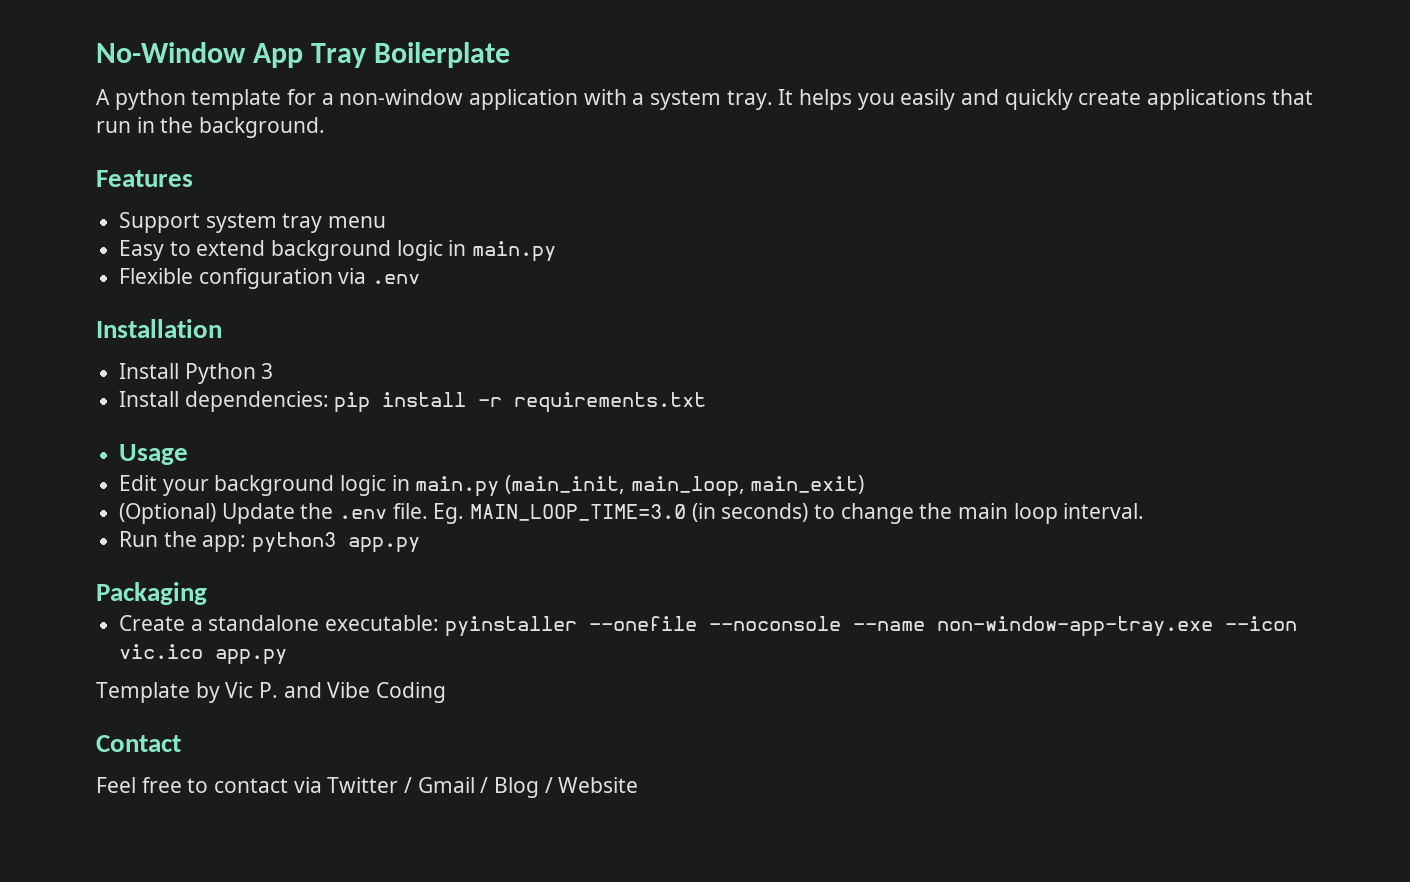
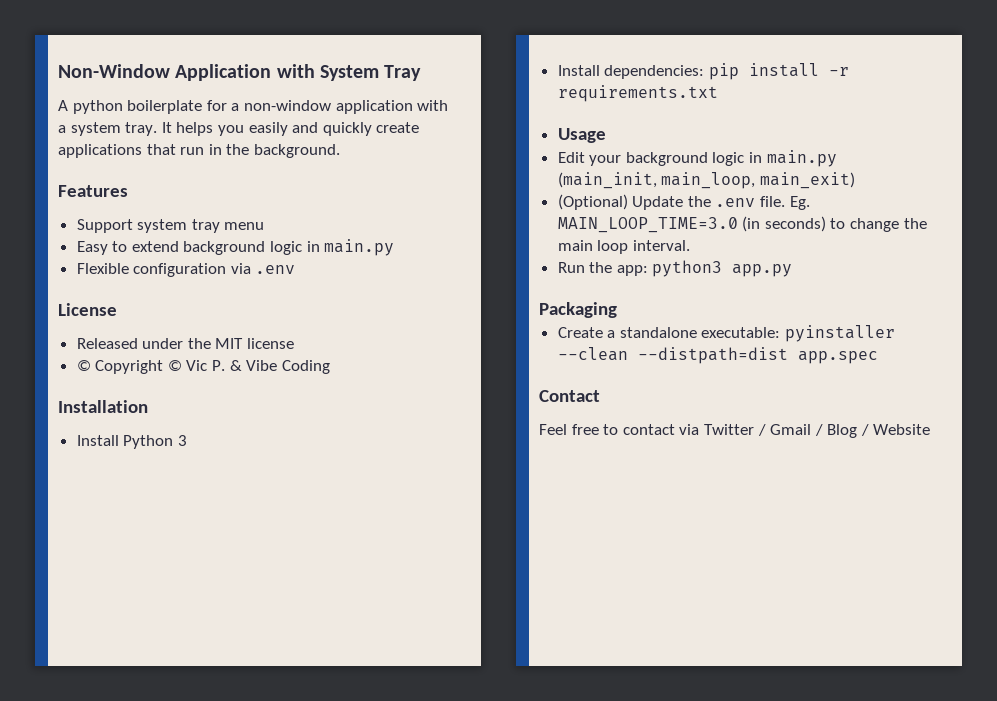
[96,42,303,68] No-Window App -> [58,64,379,81] Non-Window Application with System
[373,42,510,68] Boilerplate -> (422, 73) none
[191,89,282,110] template -> [127,100,203,114] boilerplate
(421, 279) none -> [58,303,117,316] [76,338,295,349] [76,360,330,374] // License // Released under the MIT license // © Copyright © Vic P. & Vibe Coding
[588,616,1297,637] [119,644,288,665] [96,682,447,703] --onefile --noconsole --name non-window-app-tray.exe --icon vic.ico app.py // Template by Vic P. and Vibe Coding -> [557,347,878,364] --clean --distpath=dist app.spec

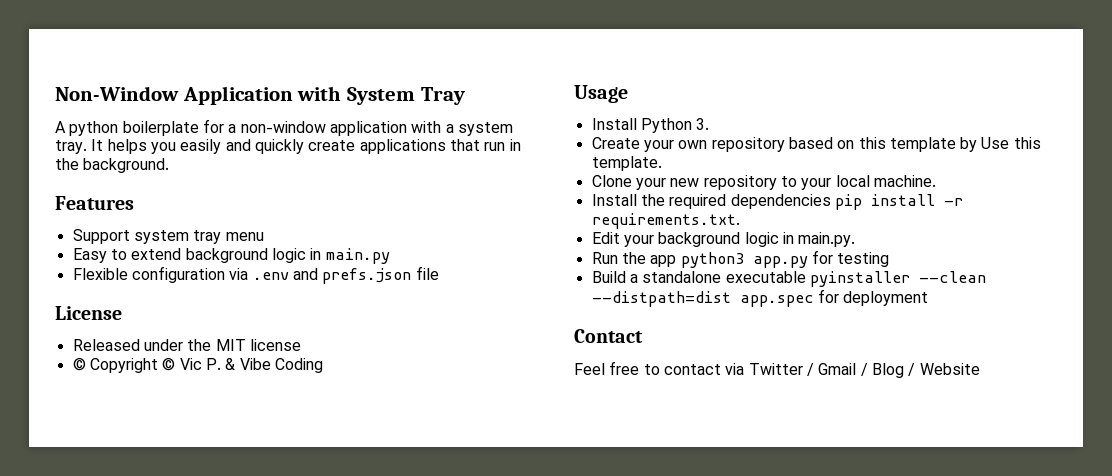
(296, 269) none -> [292,266,439,284] and prefs.json file
[58,400,148,413] Installation -> [574,85,628,103] Usage
[177,435,187,446] [557,65,705,79] 3 // Install dependencies: -> [696,118,710,130] [591,137,1041,152] [591,156,662,171] [591,175,936,190] [591,194,831,209] 3. // Create your own repository based on this template by Use this template. // Clone your new repository to your local machine. // Install the required dependencies
[557,85,718,102] [557,128,606,143] requirements.txt // Usage -> [591,213,740,229] requirements.txt.
[766,150,837,167] [557,172,855,189] [557,194,810,210] [557,216,927,233] [557,240,690,254] main.py (main_init, main_loop, main_exit) // (Optional) Update the .env file. Eg. MAIN_LOOP_TIME=3.0 (in seconds) to change the main loop interval. -> [798,232,856,247] main.py.
[616,265,648,276] app: -> [650,255,677,267] app
[539,302,617,318] [557,327,603,338] // Packaging // Create -> [811,250,890,267] [591,271,626,283] for testing // Build
[701,327,781,338] executable: -> [725,271,806,283] executable
(878, 357) none -> [817,289,929,306] for deployment

